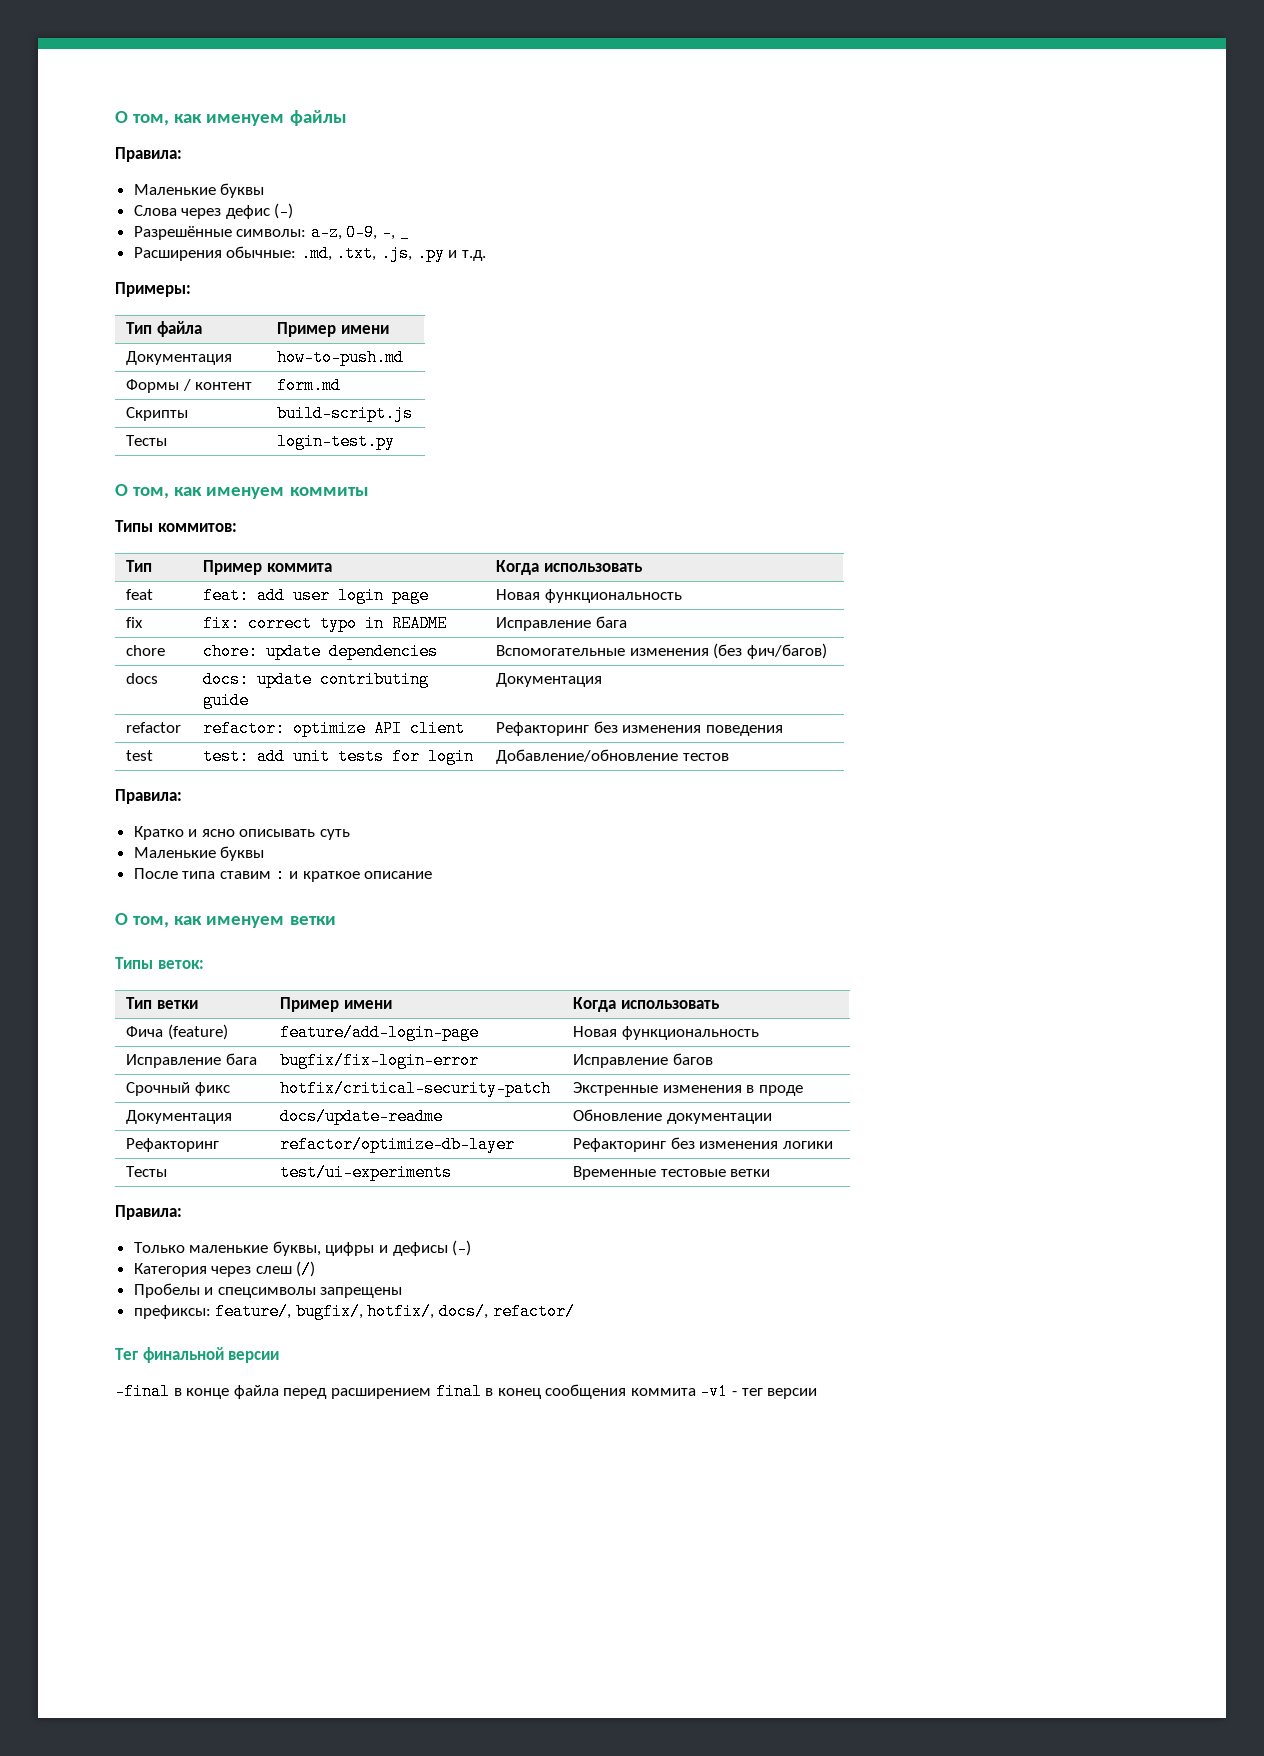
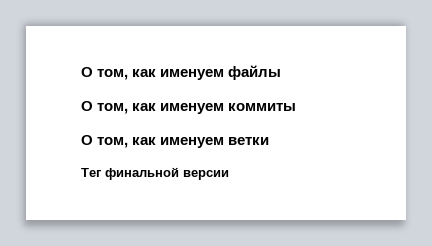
[115,147,182,162] [133,183,265,198] [133,203,294,220] [133,224,410,241] [133,245,486,262] [115,282,191,297] [125,321,202,337] [276,322,389,337] [125,351,232,365] [276,349,404,366] [125,379,253,393] [276,377,341,394] [125,407,188,421] [276,405,413,422] [125,435,167,446] [276,433,395,450] // Правила: // Маленькие буквы // Слова через дефис (-) // Разрешённые символы: a-z, 0-9, -, _ // Расширения обычные: .md, .txt, .js, .py и т.д. // Примеры: // Тип файла | Пример имени // Документация | how-to-push.md // Формы / контент | form.md // Скрипты | build-script.js // Тесты | login-test.py -> (282, 72) none
[115,520,237,532] [125,560,152,572] [202,560,332,575] [495,560,643,575] [125,589,153,600] [202,587,429,604] [495,589,682,603] [125,617,143,628] [202,615,447,632] [495,616,627,631] [125,645,165,656] [202,643,438,660] [495,643,827,659] [125,673,158,684] [202,671,429,688] [202,692,249,709] [495,673,602,687] [125,722,181,733] [202,720,465,737] [495,721,783,736] [125,750,153,761] [202,748,474,765] [495,749,729,764] [115,789,182,804] [133,826,351,840] [133,846,265,861] [133,866,433,883] // Типы коммитов: // Тип | Пример коммита | Когда использовать // feat | feat: add user login page | Новая функциональность // fix | fix: correct typo in README | Исправление бага // chore | chore: update dependencies | Вспомогательные изменения (без фич/багов) // docs | docs: update contributing guide | Документация // refactor | refactor: optimize API client | Рефакторинг без изменения поведения // test | test: add unit tests for login | Добавление/обновление тестов // Правила: // Кратко и ясно описывать суть // Маленькие буквы // После типа ставим : и краткое описание -> (297, 107) none
[115,957,204,969] [125,997,198,1009] [279,997,392,1012] [572,997,720,1012] [125,1024,228,1040] [279,1024,479,1041] [572,1026,759,1040] [125,1053,257,1068] [279,1052,479,1069] [572,1053,713,1068] [125,1082,230,1096] [279,1080,551,1097] [572,1082,803,1096] [125,1110,232,1124] [279,1108,443,1125] [572,1109,772,1124] [125,1138,219,1152] [279,1136,515,1153] [572,1137,833,1152] [125,1166,167,1177] [279,1164,452,1181] [572,1166,771,1180] [115,1205,182,1220] [133,1240,472,1257] [133,1261,316,1278] [133,1283,403,1298] [133,1303,575,1320] [115,1347,280,1363] [115,1383,763,1400] Типы веток: // Тип ветки | Пример имени | Когда использовать // Фича (feature) | feature/add-login-page | Новая функциональность // Исправление бага | bugfix/fix-login-error | Исправление багов // Срочный фикс | hotfix/critical-security-patch | Экстренные изменения в проде // Документация | docs/update-readme | Обновление документации // Рефакторинг | refactor/optimize-db-layer | Рефакторинг без изменения логики // Тесты | test/ui-experiments | Временные тестовые ветки // Правила: // Только маленькие буквы, цифры и дефисы (-) // Категория через слеш (/) // Пробелы и спецсимволы запрещены // префиксы: feature/, bugfix/, hotfix/, docs/, refactor/ // Тег финальной версии // -final в конце файла перед расширением final в конец сообщения коммита -v1 - тег -> [81,167,179,180] Тег финальной

